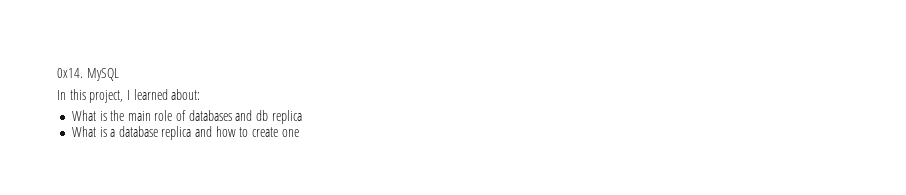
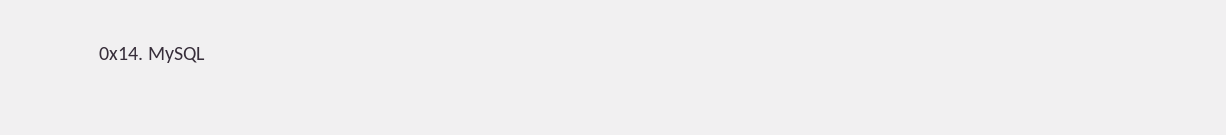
[57,89,201,103] [71,110,302,124] [71,126,299,140] // In this project, I learned about: // What is the main role of databases and db replica // What is a database replica and how to create one -> (206, 55) none

